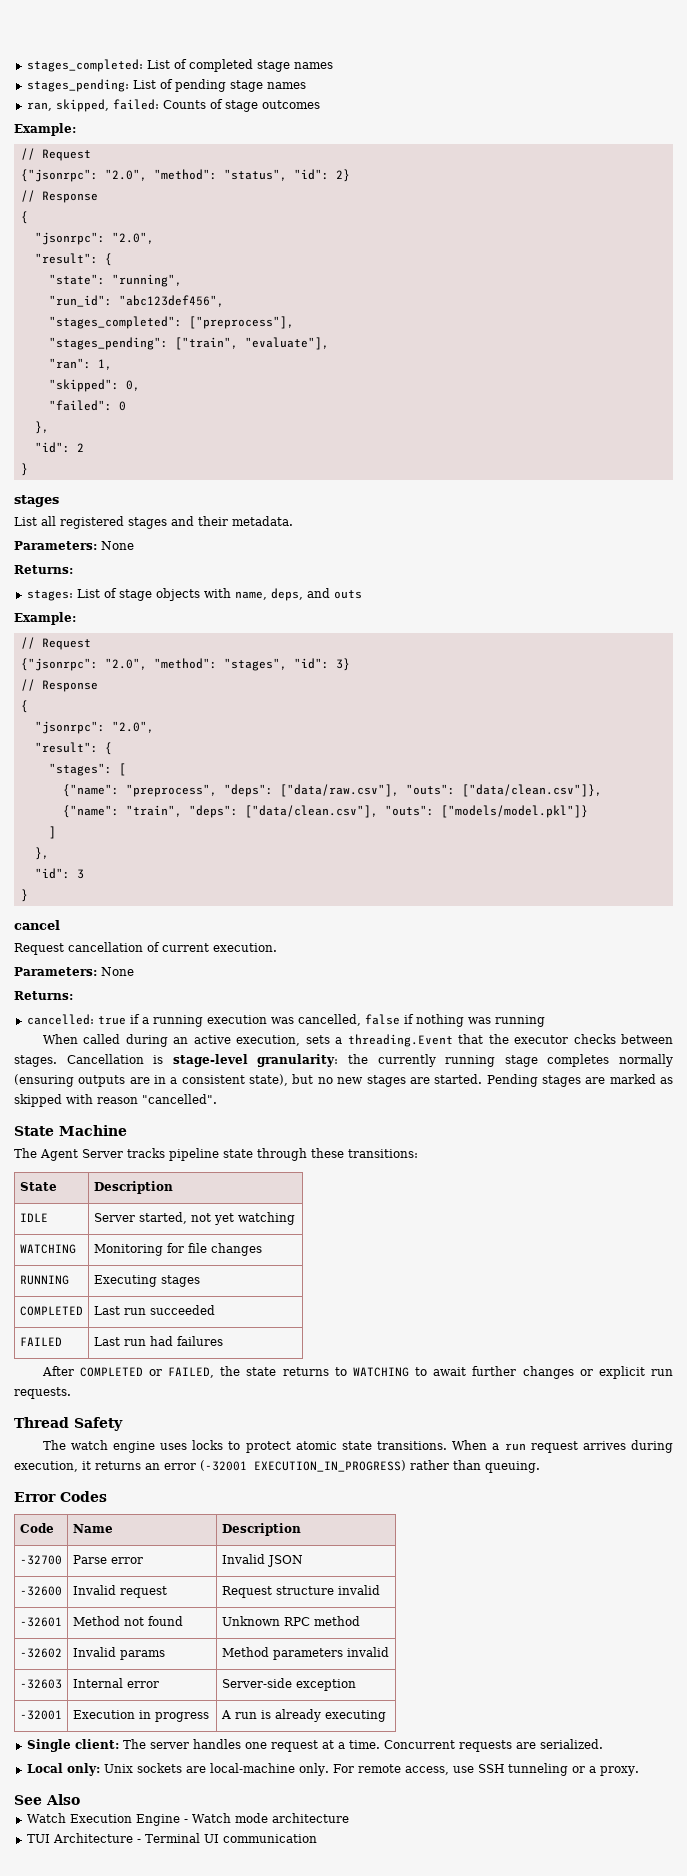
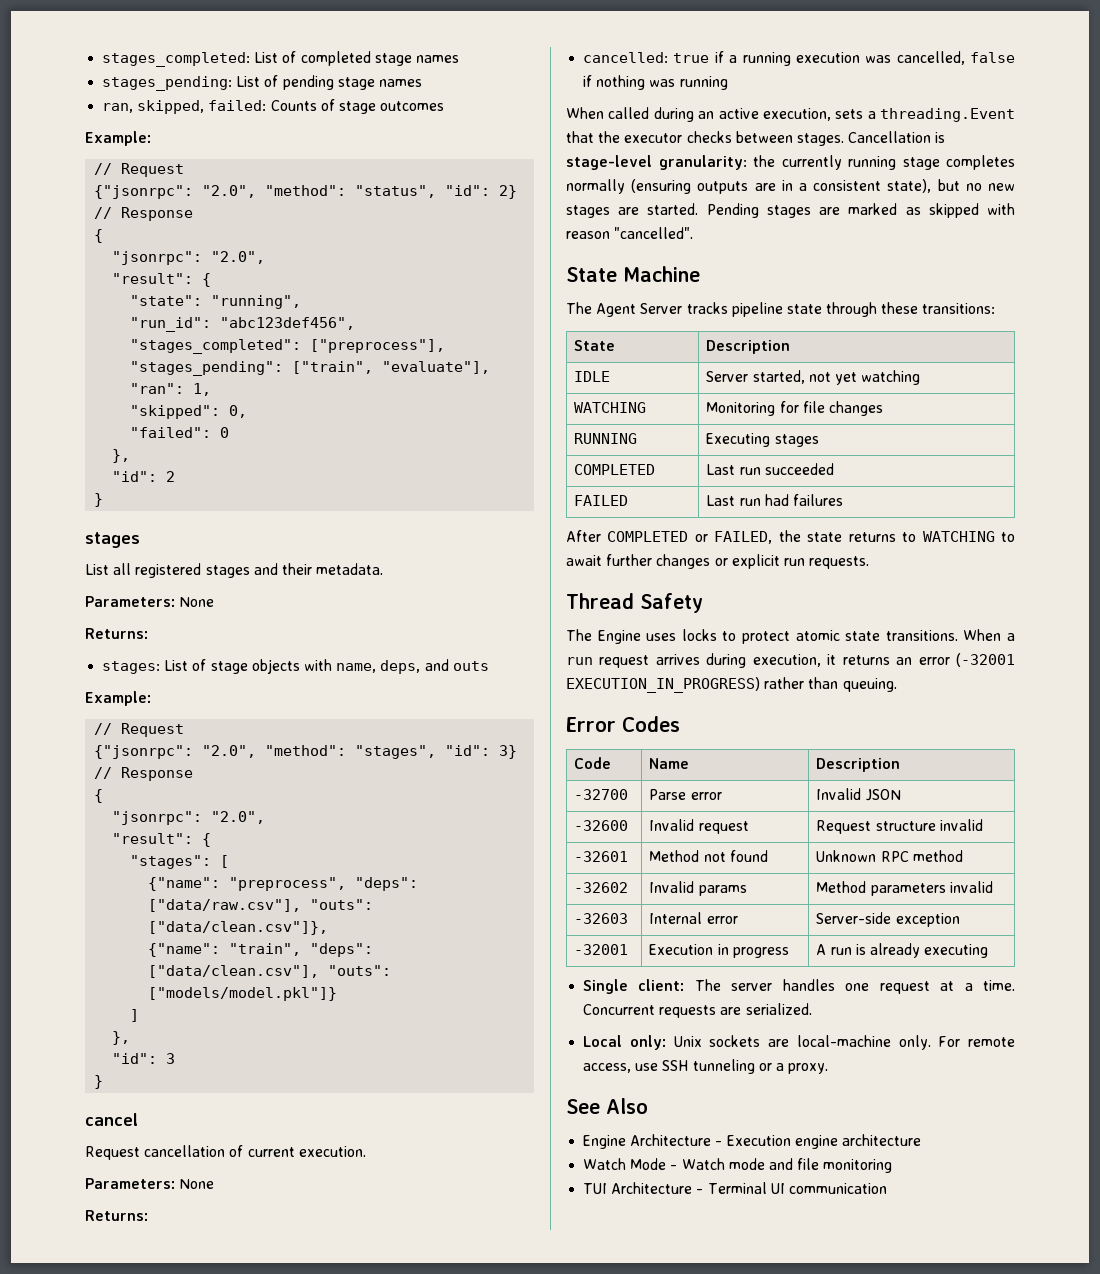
[70,1440,155,1453] watch engine -> [597,630,641,644] Engine
[26,1813,180,1826] // Watch Execution Engine -> [583,1134,921,1149] [583,1158,667,1170] // Engine Architecture - Execution engine architecture // Watch Mode
[271,1813,349,1823] architecture -> [768,1158,893,1173] and file monitoring

